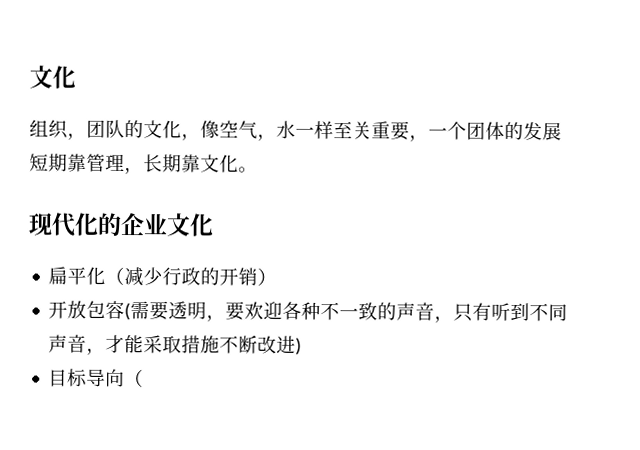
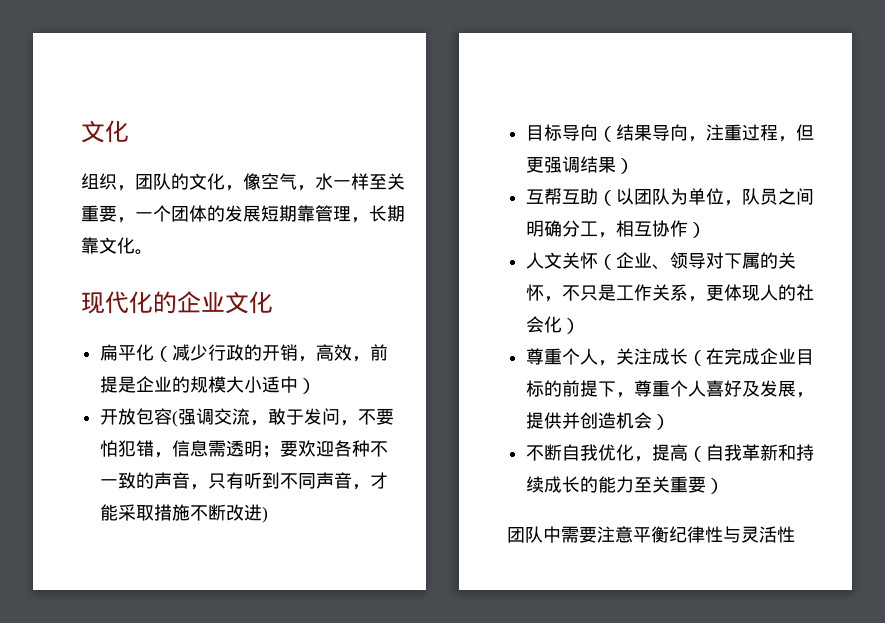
[257,267,278,286] [48,300,227,322] ） // 开放包容(需要透明， -> [298,344,389,362] [100,376,317,394] [100,408,395,427] [100,440,281,458] ，高效，前提是企业的规模大小适中） // 开放包容(强调交流，敢于发问，不要怕犯错，信息需透明；
(145, 378) none -> [616,124,815,142] [526,156,635,174] [526,188,815,206] [526,220,707,238] [526,252,797,270] [526,284,815,302] [526,316,581,334] [526,348,815,366] [526,380,815,398] [526,412,671,430] [526,444,815,462] [526,476,725,494] [507,526,795,543] 结果导向，注重过程，但更强调结果） // 互帮互助（以团队为单位，队员之间明确分工，相互协作） // 人文关怀（企业、领导对下属的关怀，不只是工作关系，更体现人的社会化） // 尊重个人，关注成长（在完成企业目标的前提下，尊重个人喜好及发展，提供并创造机会） // 不断自我优化，提高（自我革新和持续成长的能力至关重要） // 团队中需要注意平衡纪律性与灵活性

